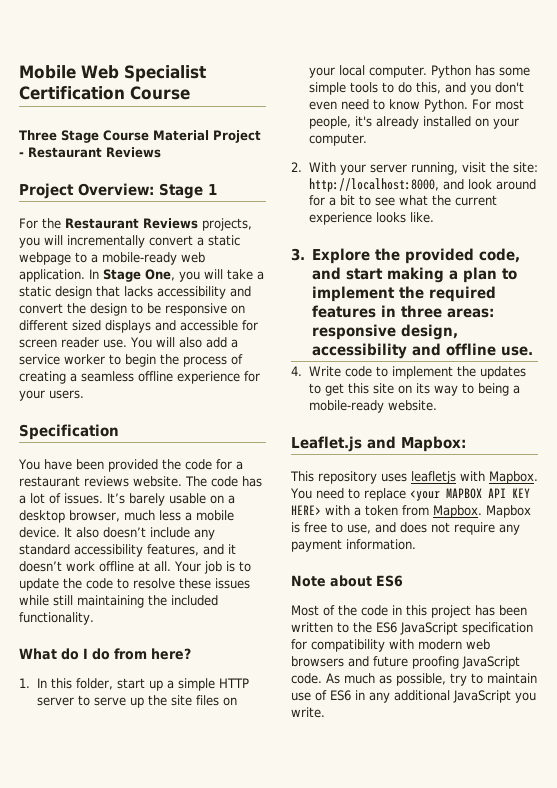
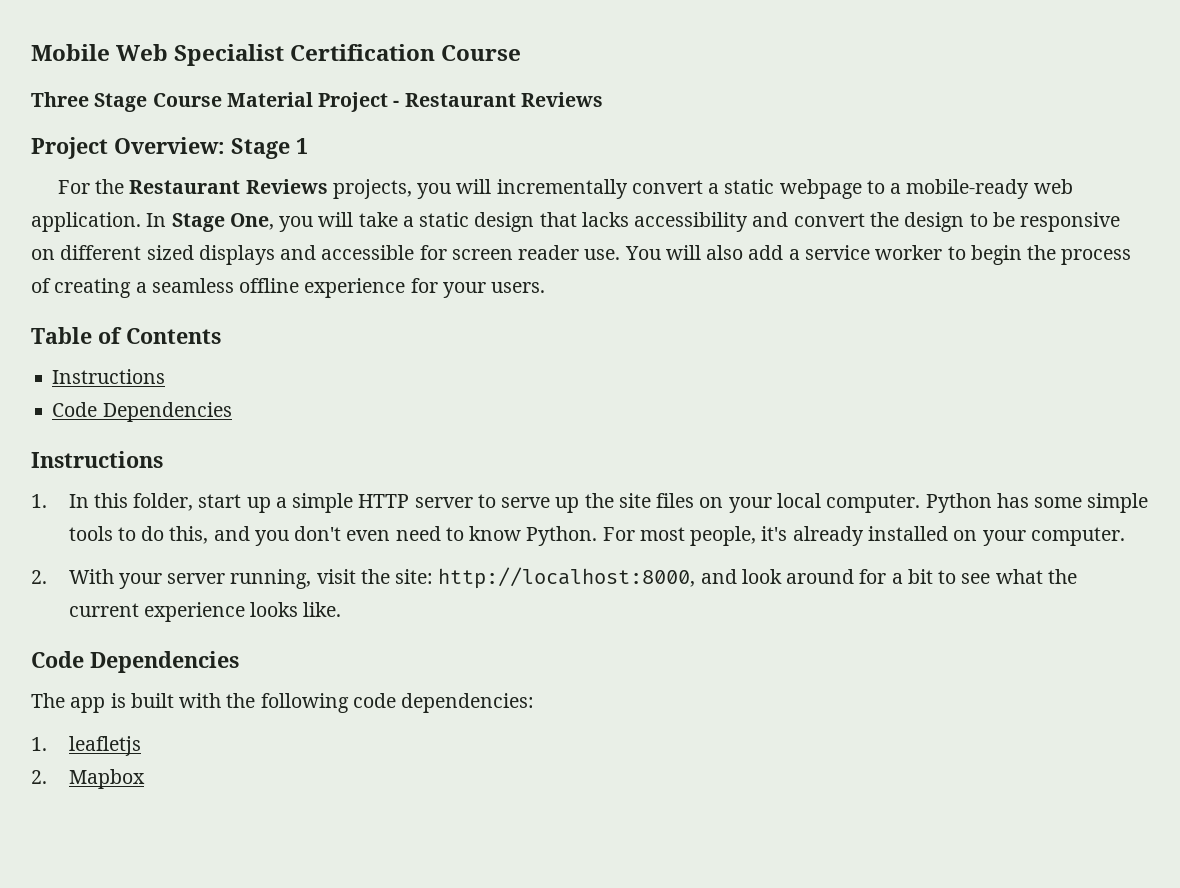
[19,424,119,440] [18,459,243,472] [19,476,262,487] [19,493,235,506] [19,510,234,523] [19,527,215,540] [19,544,236,557] [19,561,251,574] [19,578,250,591] [19,595,218,608] [19,612,94,625] [19,648,191,660] Specification // You have been provided the code for a restaurant reviews website. The code has a lot of issues. It’s barely usable on a desktop browser, much less a mobile device. It also doesn’t include any standard accessibility features, and it doesn’t work offline at all. Your job is to update the code to resolve these issues while still maintaining the included functionality. // What do I do from here? -> [31,327,221,344] [52,369,166,384] [52,402,232,422] [31,451,163,468] Table of Contents // Instructions // Code Dependencies // Instructions
[291,248,520,264] [311,267,517,283] [311,286,496,302] [311,305,494,318] [311,324,458,340] [311,343,533,359] [291,366,526,379] [308,383,520,396] [308,400,437,413] [291,436,466,452] [290,471,538,484] [290,488,530,501] [291,505,531,518] [291,522,520,535] [291,539,416,552] [291,575,403,587] [291,605,527,618] [291,622,533,635] [291,639,490,652] [291,656,520,669] [291,673,537,686] [291,690,536,703] [291,707,325,718] 3. Explore the provided code, and start making a plan to implement the required features in three areas: responsive design, accessibility and offline use. // 4. Write code to implement the updates to get this site on its way to being a mobile-ready website. // Leaflet.js and Mapbox: // This repository uses leafletjs with Mapbox. You need to replace <your MAPBOX API KEY HERE> with a token from Mapbox. Mapbox is free to use, and does not require any payment information. // Note about ES6 // Most of the code in this project has been written to the ES6 JavaScript specification for compatibility with modern web browsers and future proofing JavaScript code. As much as possible, try to maintain use of ES6 in any additional JavaScript you write. -> [31,651,239,673] [31,693,535,713] [31,736,141,756] [31,769,145,789] Code Dependencies // The app is built with the following code dependencies: // 1. leafletjs // 2. Mapbox

